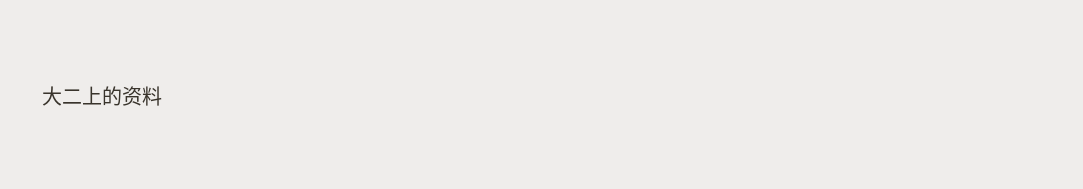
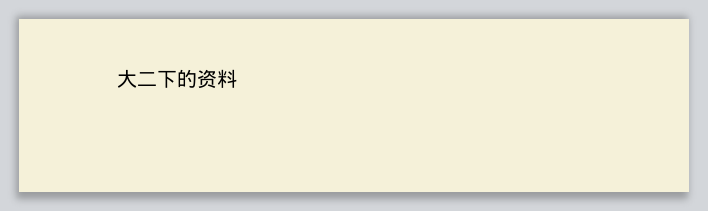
[82,86,102,105] 上 -> [157,70,177,88] 下

